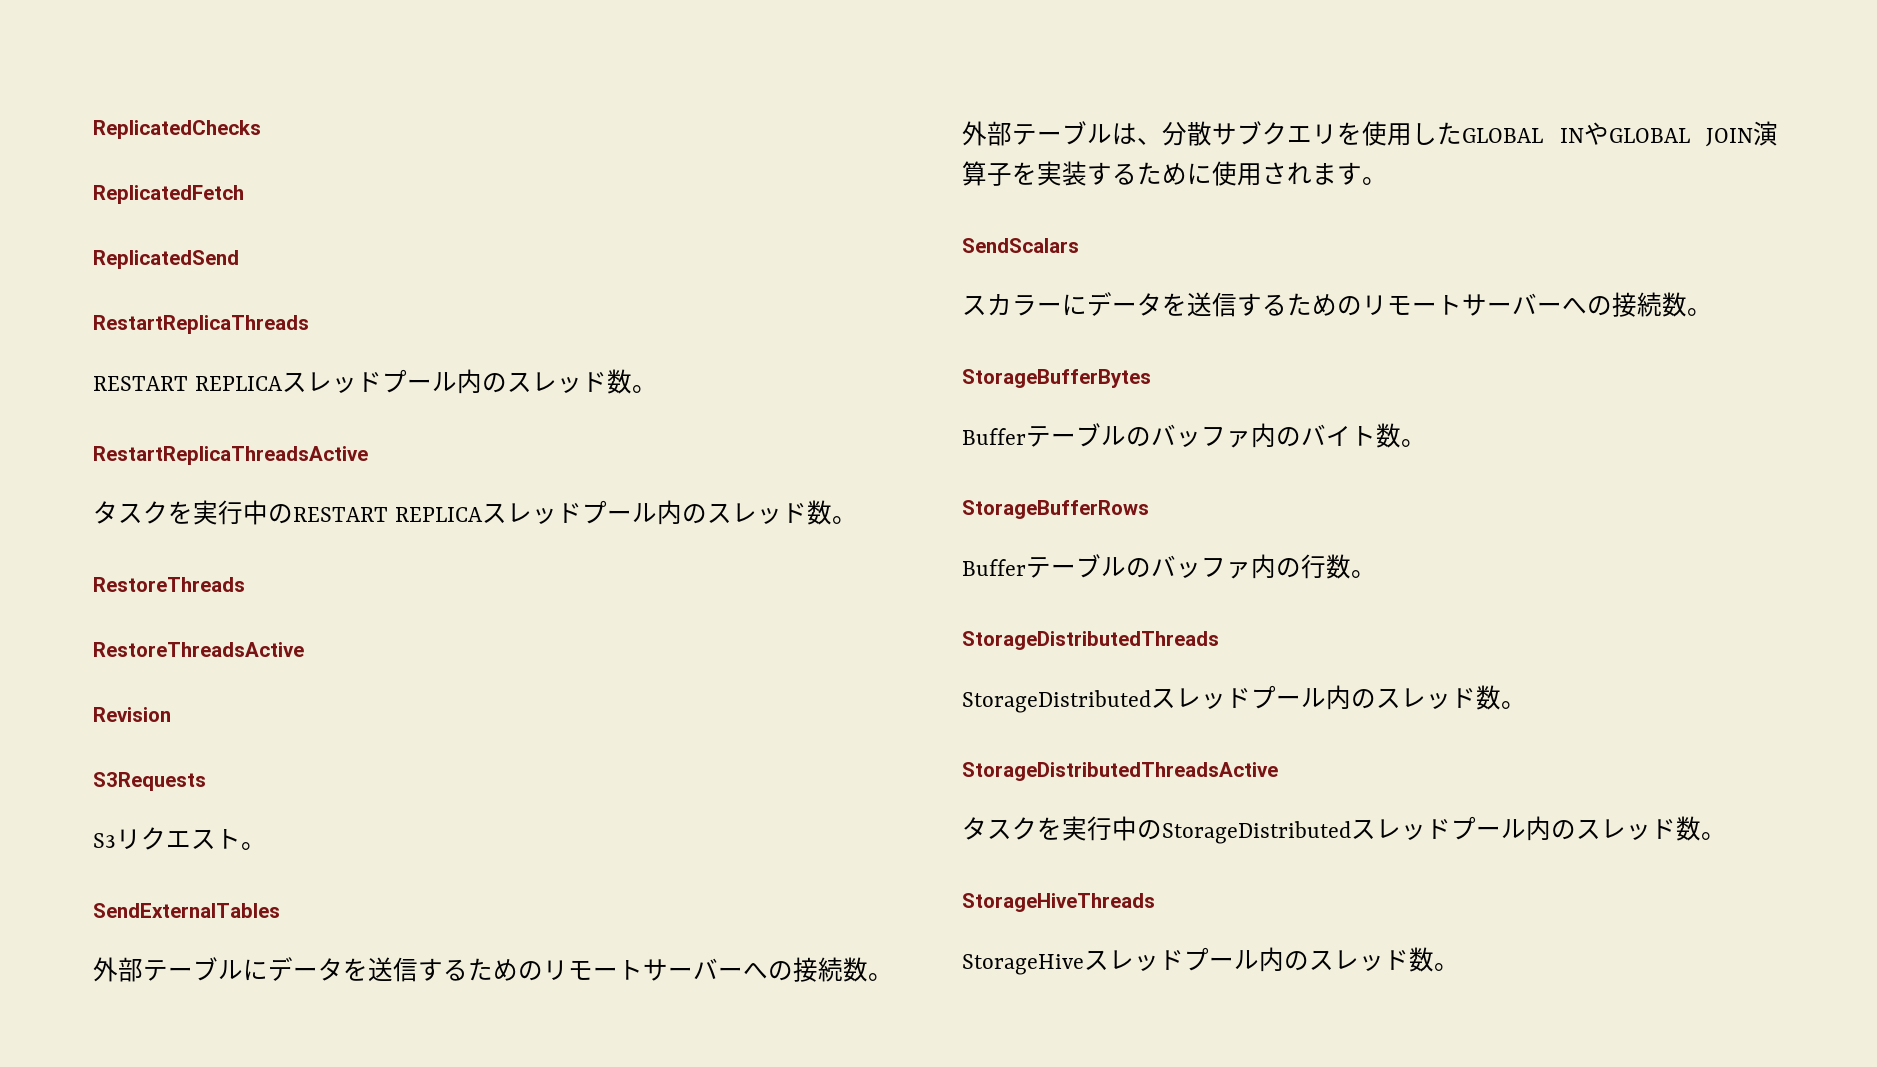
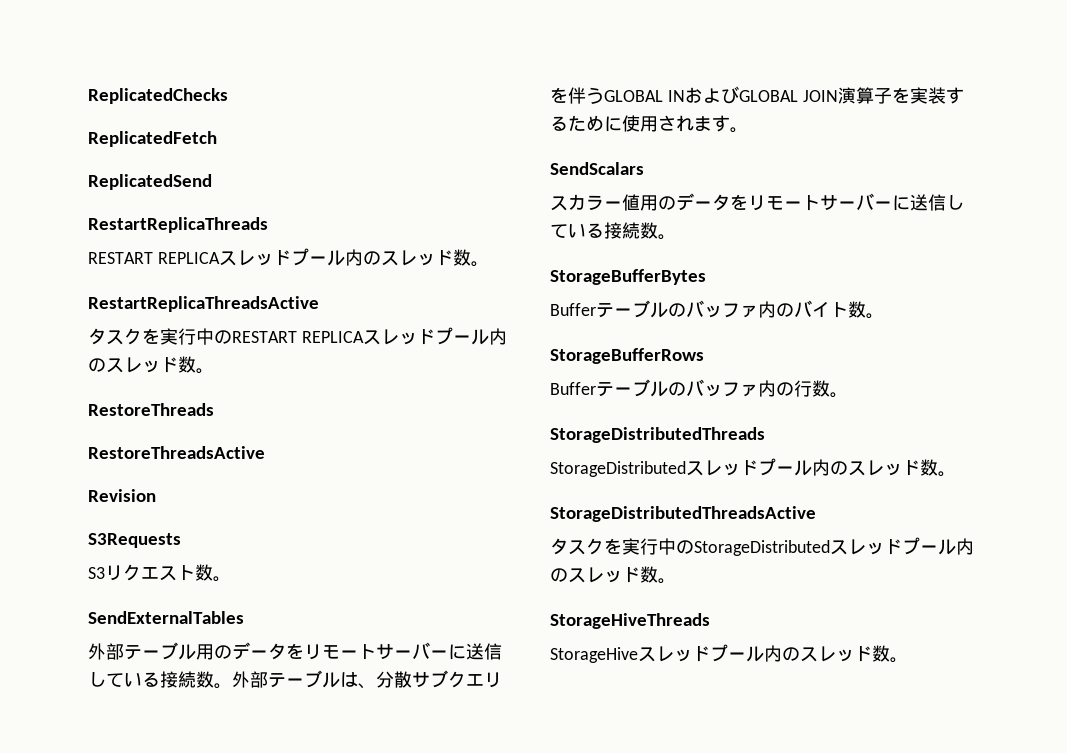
(241, 839) none -> [195,564,213,581] 数
[243,957,793,982] にデータを送信するためのリモートサーバーへの -> [196,642,502,660] [88,672,160,687] 用のデータをリモートサーバーに送信している
[1362,121,1462,146] 使用した -> [568,87,604,104] 伴う
[1583,122,1609,145] や -> [684,86,739,104] および
[1062,292,1612,317] にデータを送信するためのリモートサーバーへの -> [622,193,964,211] [550,223,604,238] 値用のデータをリモートサーバーに送信している

